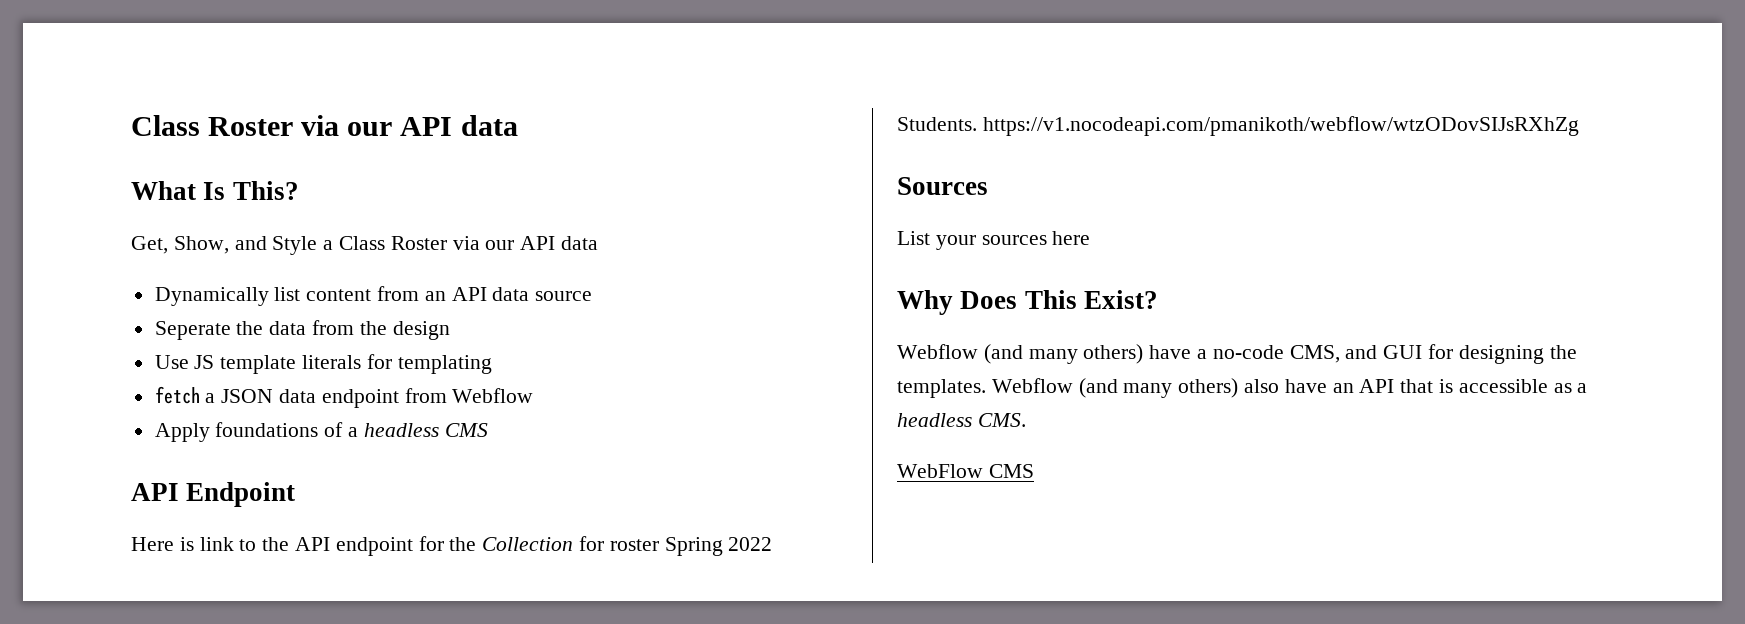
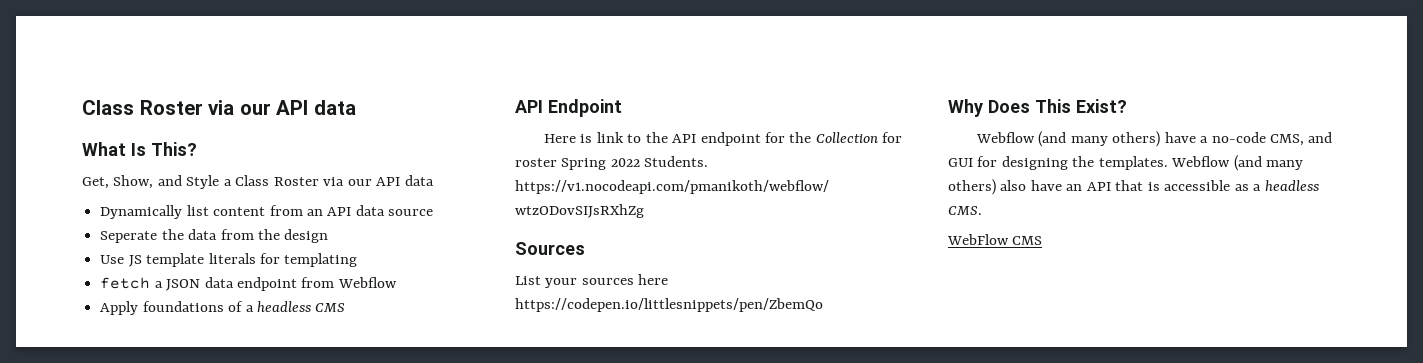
(1091, 238) none -> [515,298,823,312] https://codepen.io/littlesnippets/pen/ZbemQo

